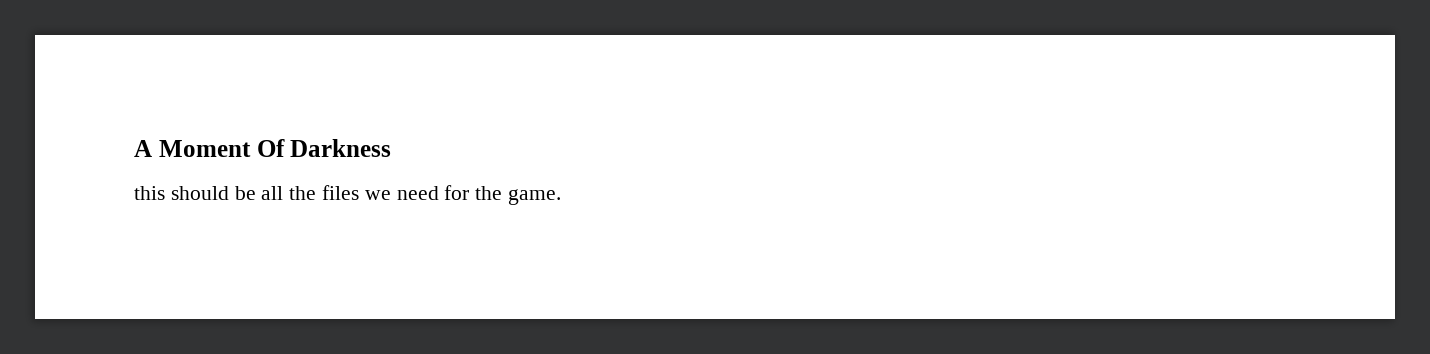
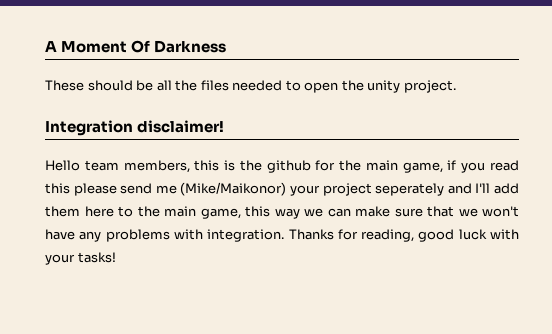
[134,186,165,200] this -> [45,80,84,91] These
[364,185,562,205] we need for the game. -> [232,80,456,93] [45,120,225,136] [45,160,519,173] [45,182,520,196] [45,206,519,219] [45,229,519,242] [45,252,116,265] needed to open the unity project. // Integration disclaimer! // Hello team members, this is the github for the main game, if you read this please send me (Mike/Maikonor) your project seperately and I'll add them here to the main game, this way we can make sure that we won't have any problems with integration. Thanks for reading, good luck with your tasks!

